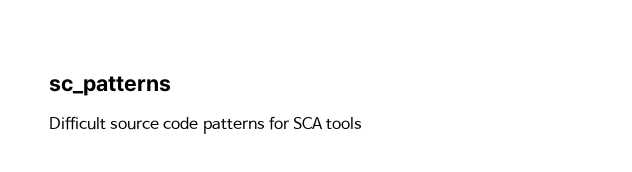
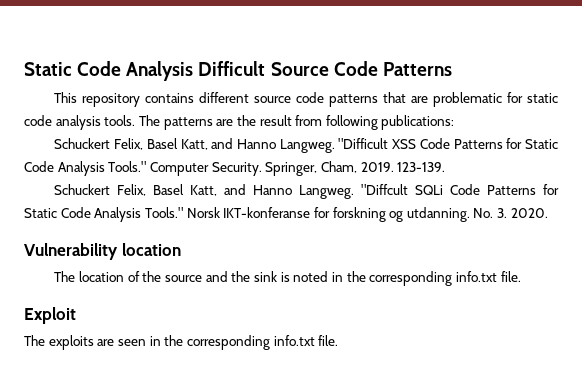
[49,76,171,96] [49,116,363,134] sc_patterns // Difficult source code patterns for SCA tools -> [24,61,452,81] [54,92,558,107] [24,115,455,130] [54,138,558,153] [24,161,446,176] [54,184,559,199] [24,207,548,222] [24,243,181,260] [54,271,521,286] [24,307,76,324] [24,335,339,350] Static Code Analysis Difficult Source Code Patterns // This repository contains different source code patterns that are problematic for static code analysis tools. The patterns are the result from following publications: // Schuckert Felix, Basel Katt, and Hanno Langweg. "Difficult XSS Code Patterns for Static Code Analysis Tools." Computer Security. Springer, Cham, 2019. 123-139. // Schuckert Felix, Basel Katt, and Hanno Langweg. "Diffcult SQLi Code Patterns for Static Code Analysis Tools." Norsk IKT-konferanse for forskning og utdanning. No. 3. 2020. // Vulnerability location // The location of the source and the sink is noted in the corresponding info.txt file. // Exploit // The exploits are seen in the corresponding info.txt file.

